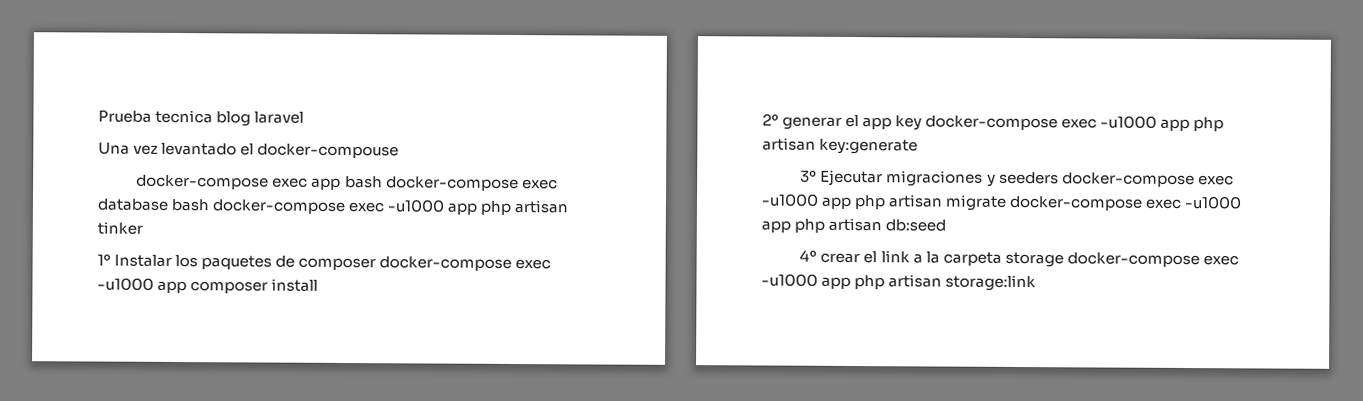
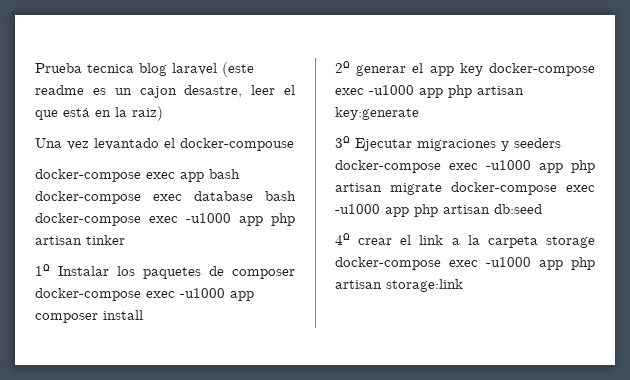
(305, 117) none -> [222,62,254,77] [35,85,295,98] [35,106,163,121] (este readme es un cajon desastre, leer el que está en la raiz)

